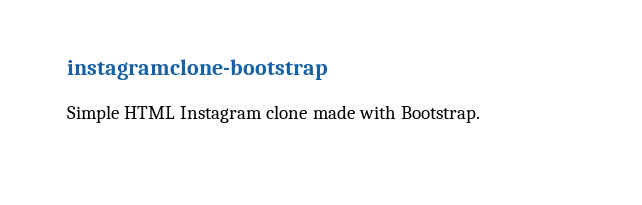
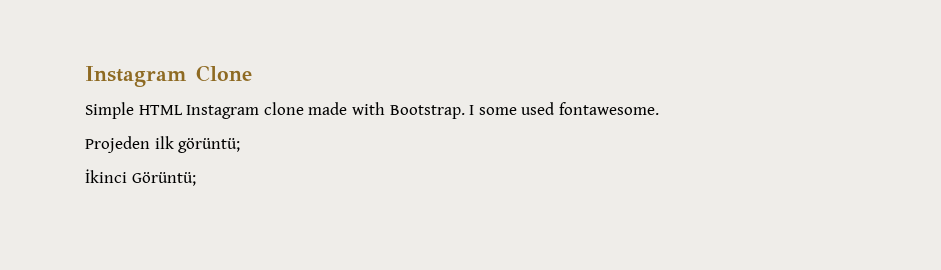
[67,59,328,80] instagramclone-bootstrap -> [85,65,252,87] Instagram Clone
(480, 114) none -> [469,102,659,115] [85,136,241,153] [85,169,196,186] I some used fontawesome. // Projeden ilk görüntü; // İkinci Görüntü;

